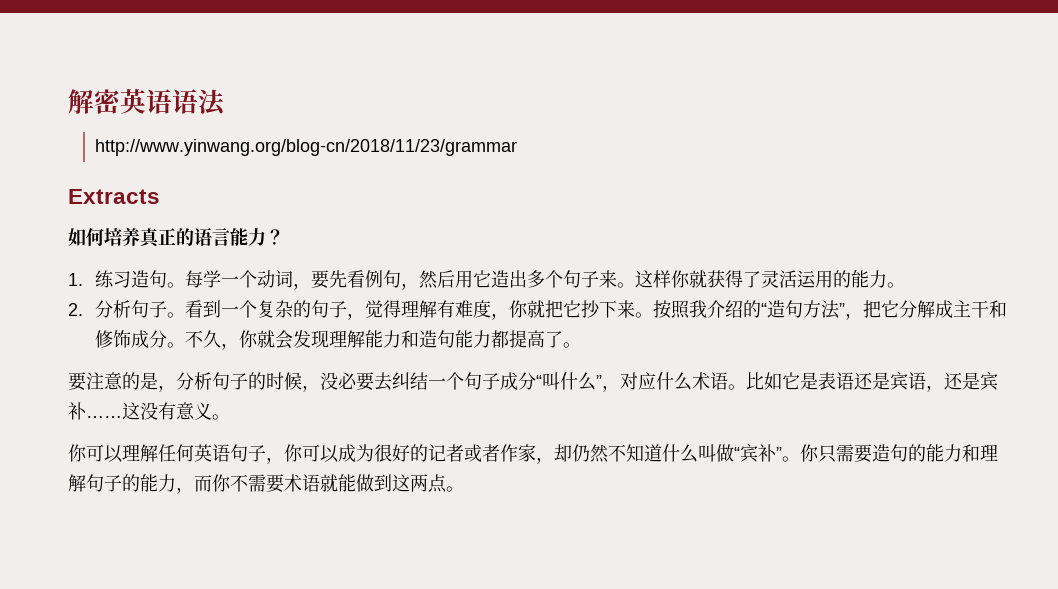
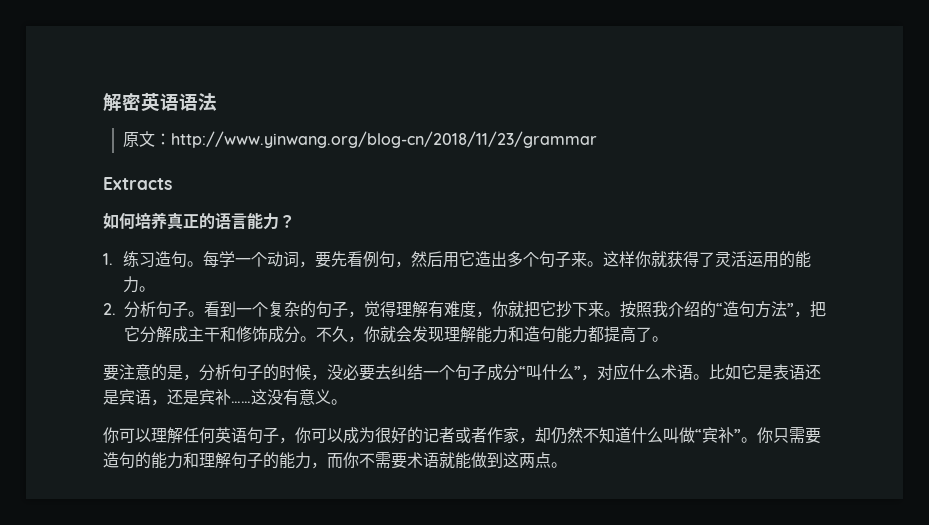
(226, 102) none -> [123,131,172,147] 原文：

